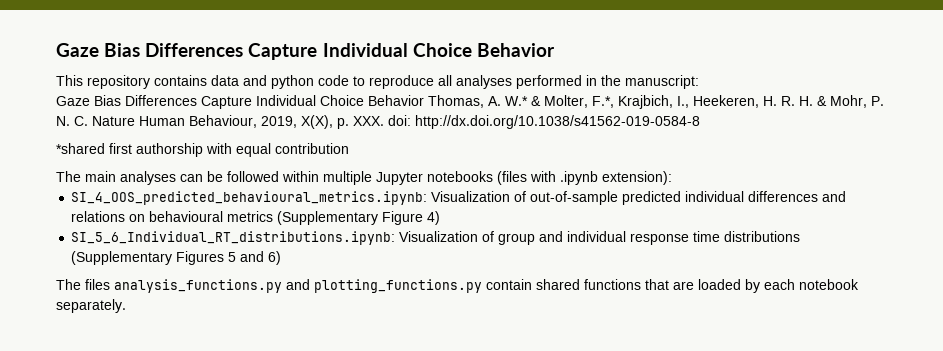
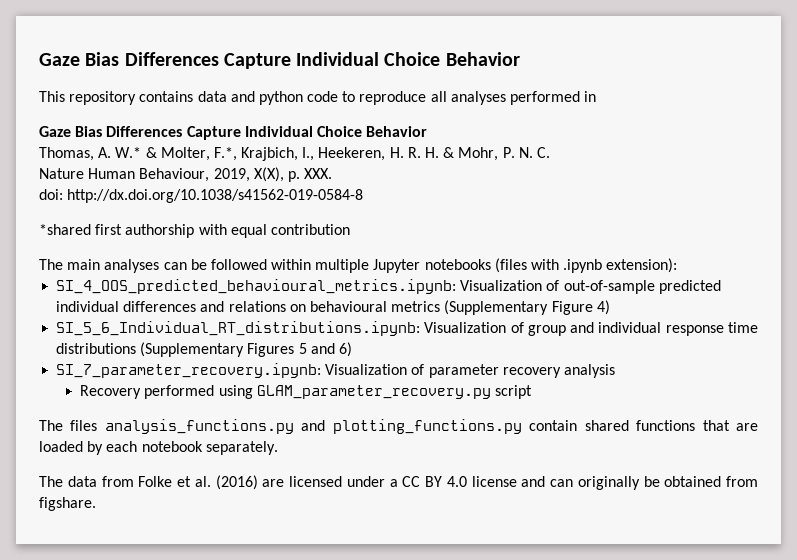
[601,75,699,89] [56,95,424,109] the manuscript: // Gaze Bias Differences Capture Individual Choice Behavior -> [39,126,428,140] // Gaze Bias Differences Capture Individual Choice Behavior //
(88, 121) none -> (550, 152) //
(384, 121) none -> (333, 173) //
(282, 258) none -> [56,363,615,378] [80,385,532,399] // SI_7_parameter_recovery.ipynb: Visualization of parameter recovery analysis // Recovery performed using GLAM_parameter_recovery.py script
(126, 306) none -> [39,475,758,490] [39,497,96,511] // The data from Folke et al. (2016) are licensed under a CC BY 4.0 license and can originally be obtained from figshare.

